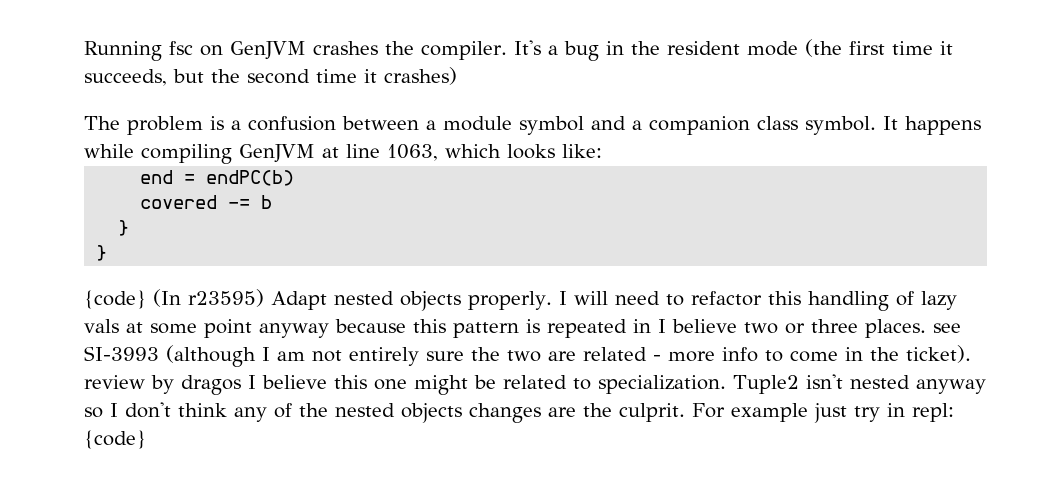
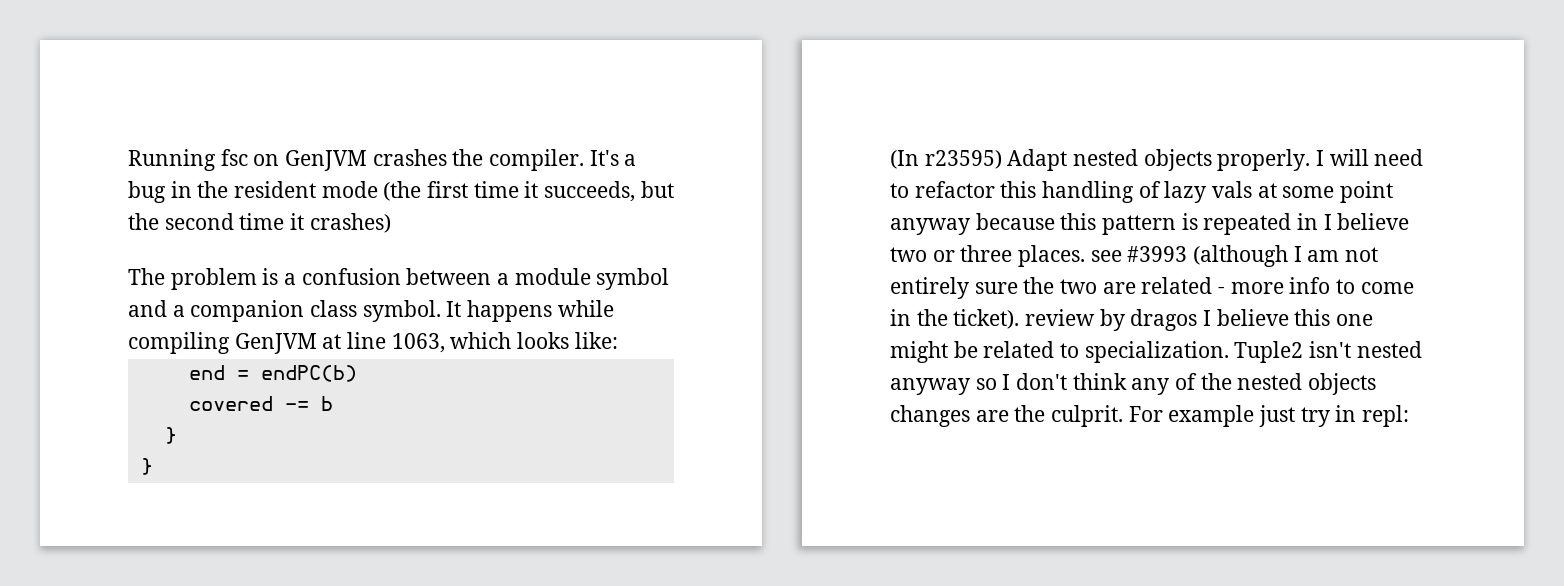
[84,290,146,309] {code} -> (153, 466) none
[84,346,159,361] SI-3993 -> [1127,246,1188,262] #3993
[84,430,146,449] {code} -> (1410, 416) none

